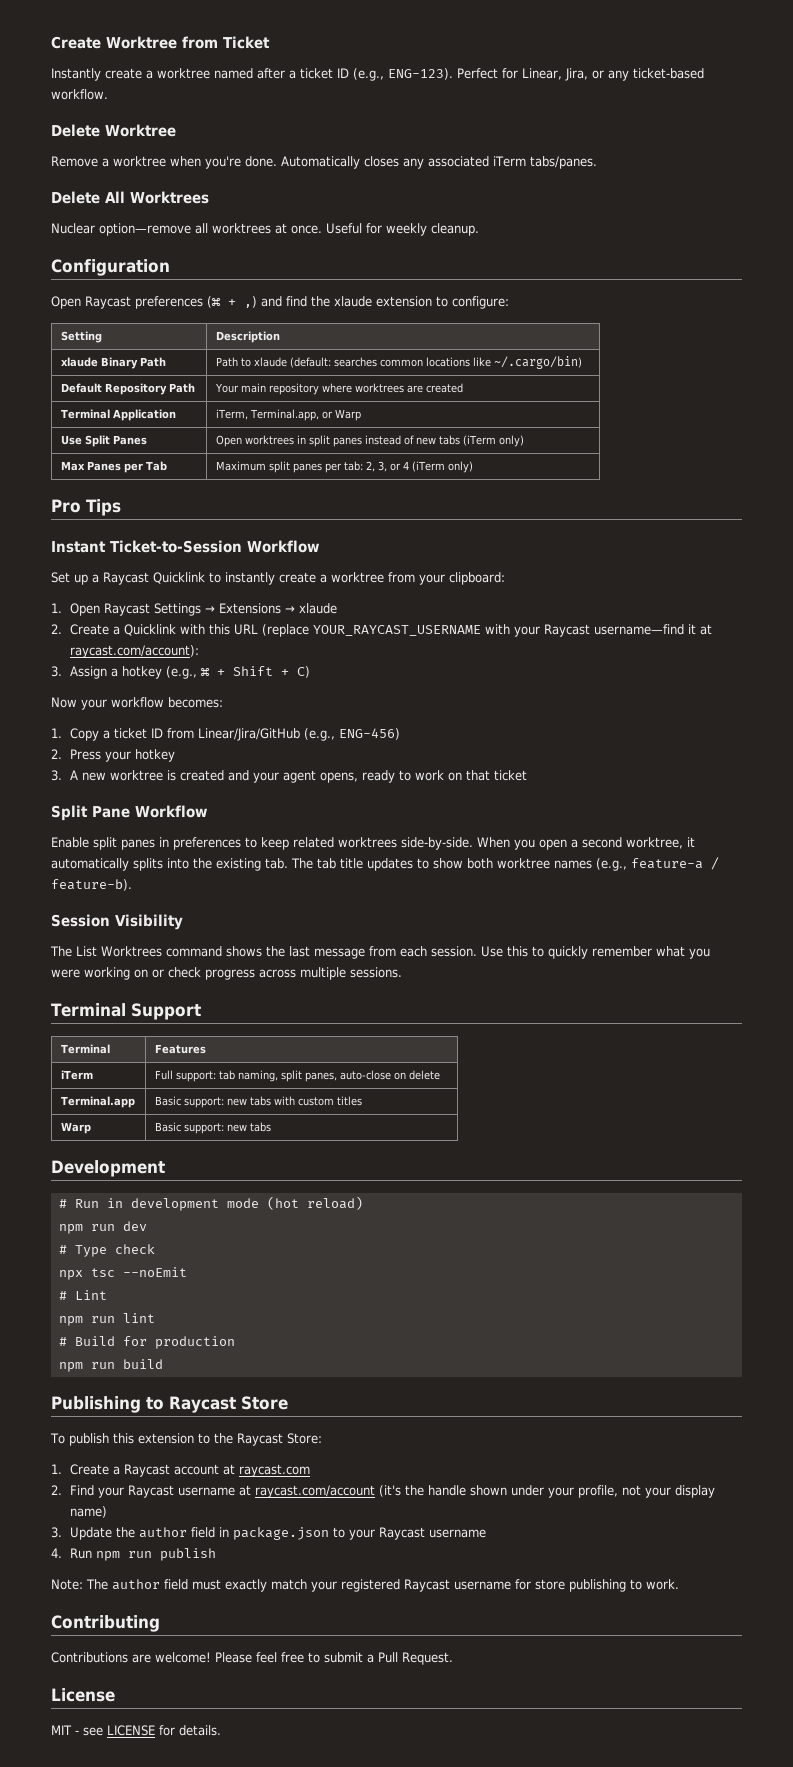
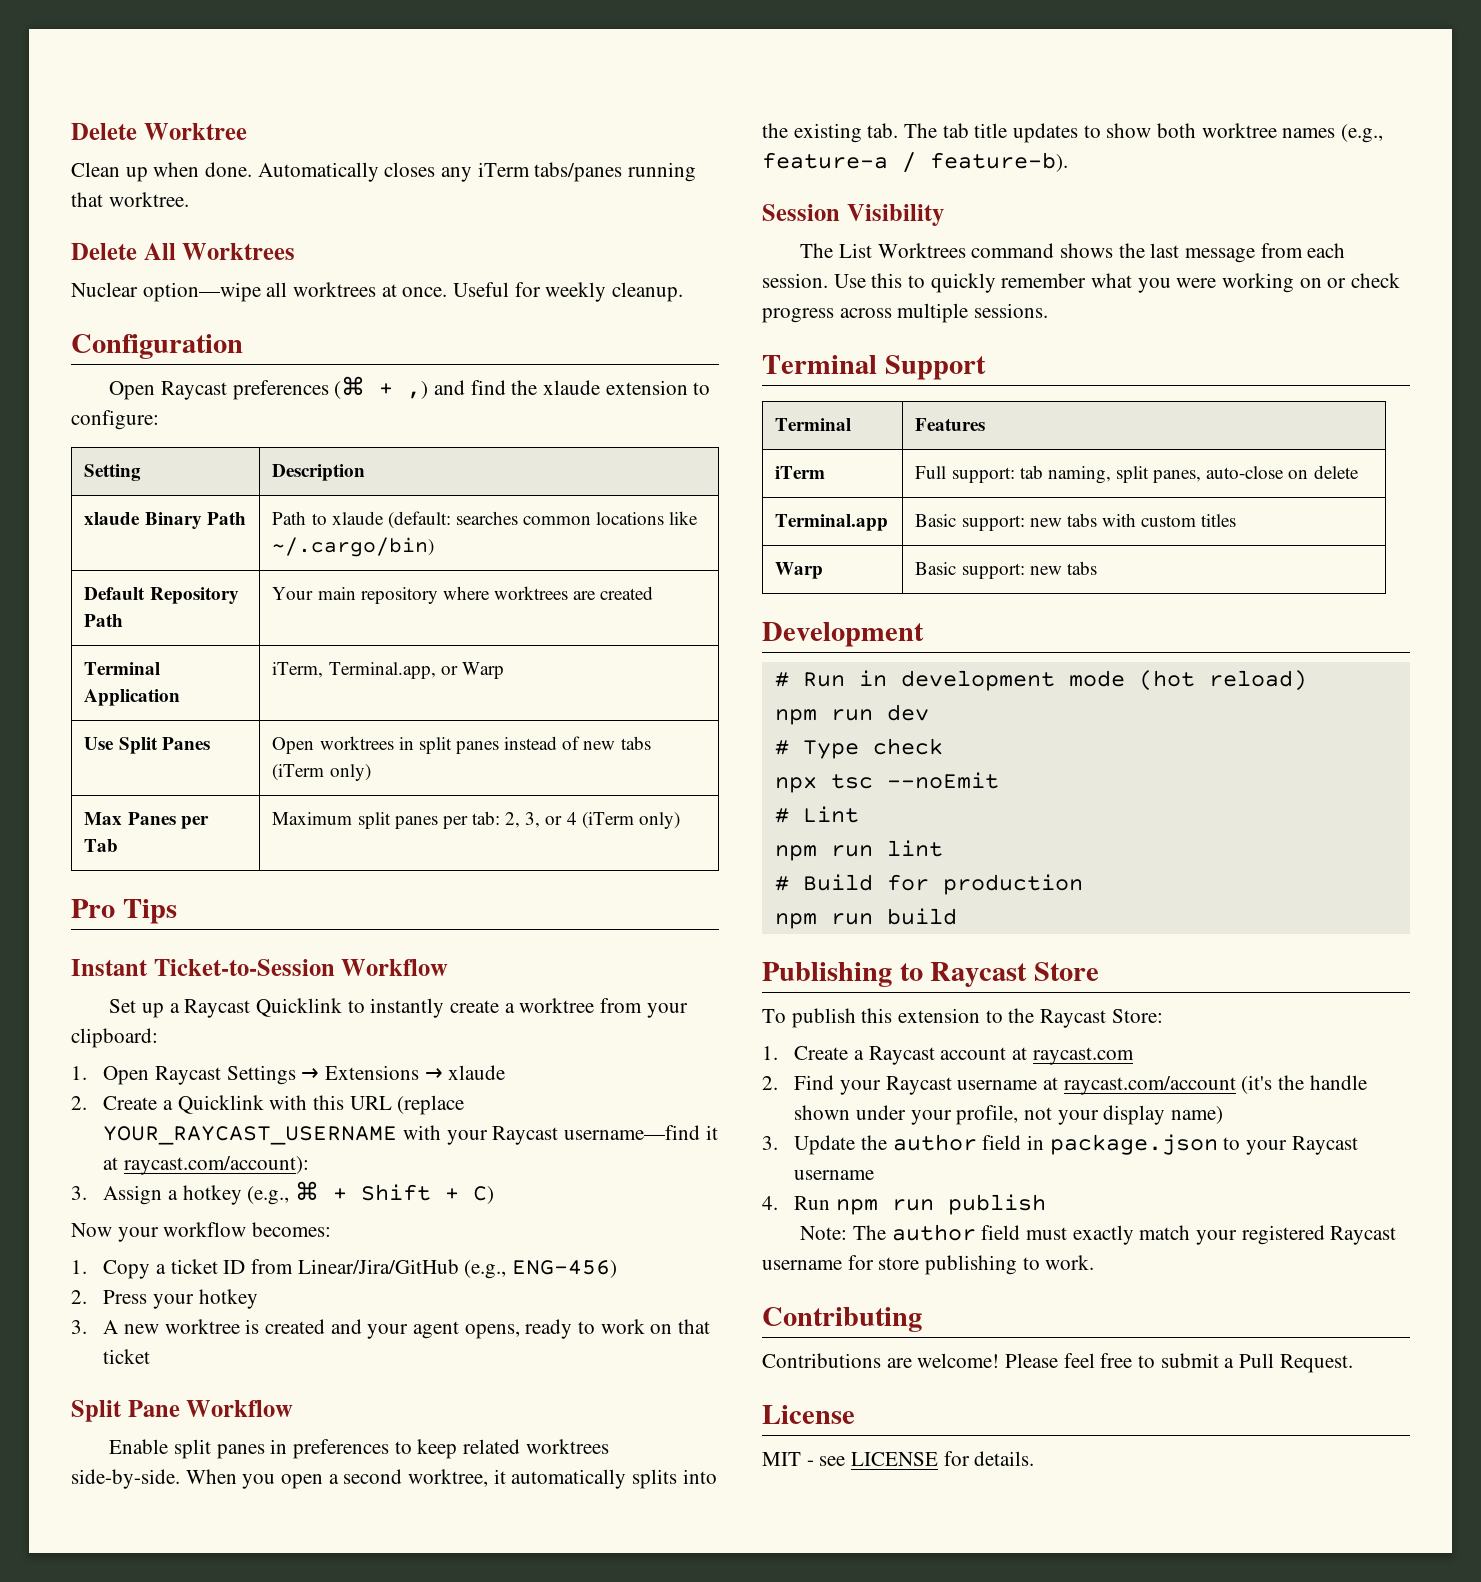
[51,36,270,49] [51,68,704,81] [51,89,108,100] [51,124,176,137] [51,156,597,169] Create Worktree from Ticket // Instantly create a worktree named after a ticket ID (e.g., ENG-123). Perfect for Linear, Jira, or any ticket-based workflow. // Delete Worktree // Remove a worktree when you're done. Automatically closes any associated iTerm tabs/panes. -> [71,123,247,140] [71,162,697,182] [71,192,189,207] Delete Worktree // Clean up when done. Automatically closes any iTerm tabs/panes running that worktree.
[99,223,191,236] option—remove -> [142,282,261,302] option—wipe

